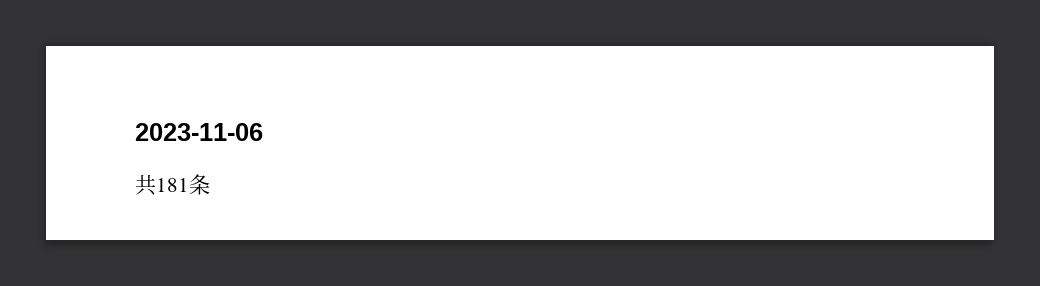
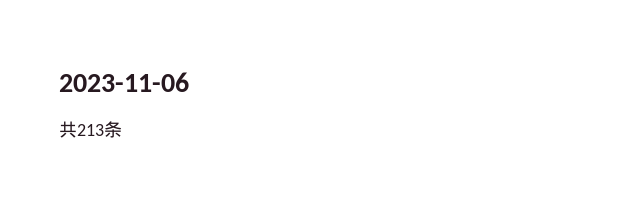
[156,178,189,192] 181 -> [77,124,104,136] 213

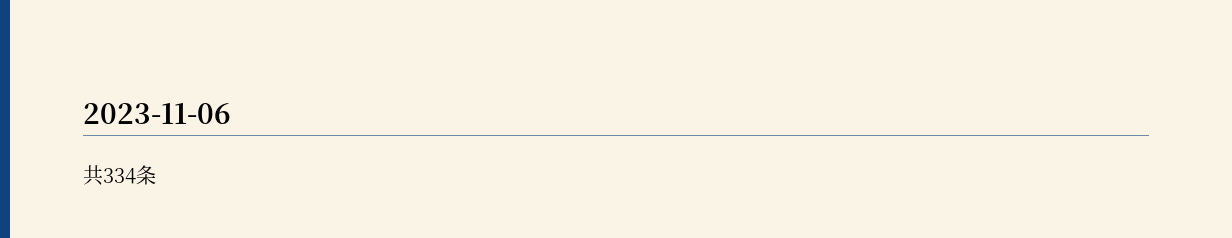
[77,124,104,136] 213 -> [103,168,136,184] 334

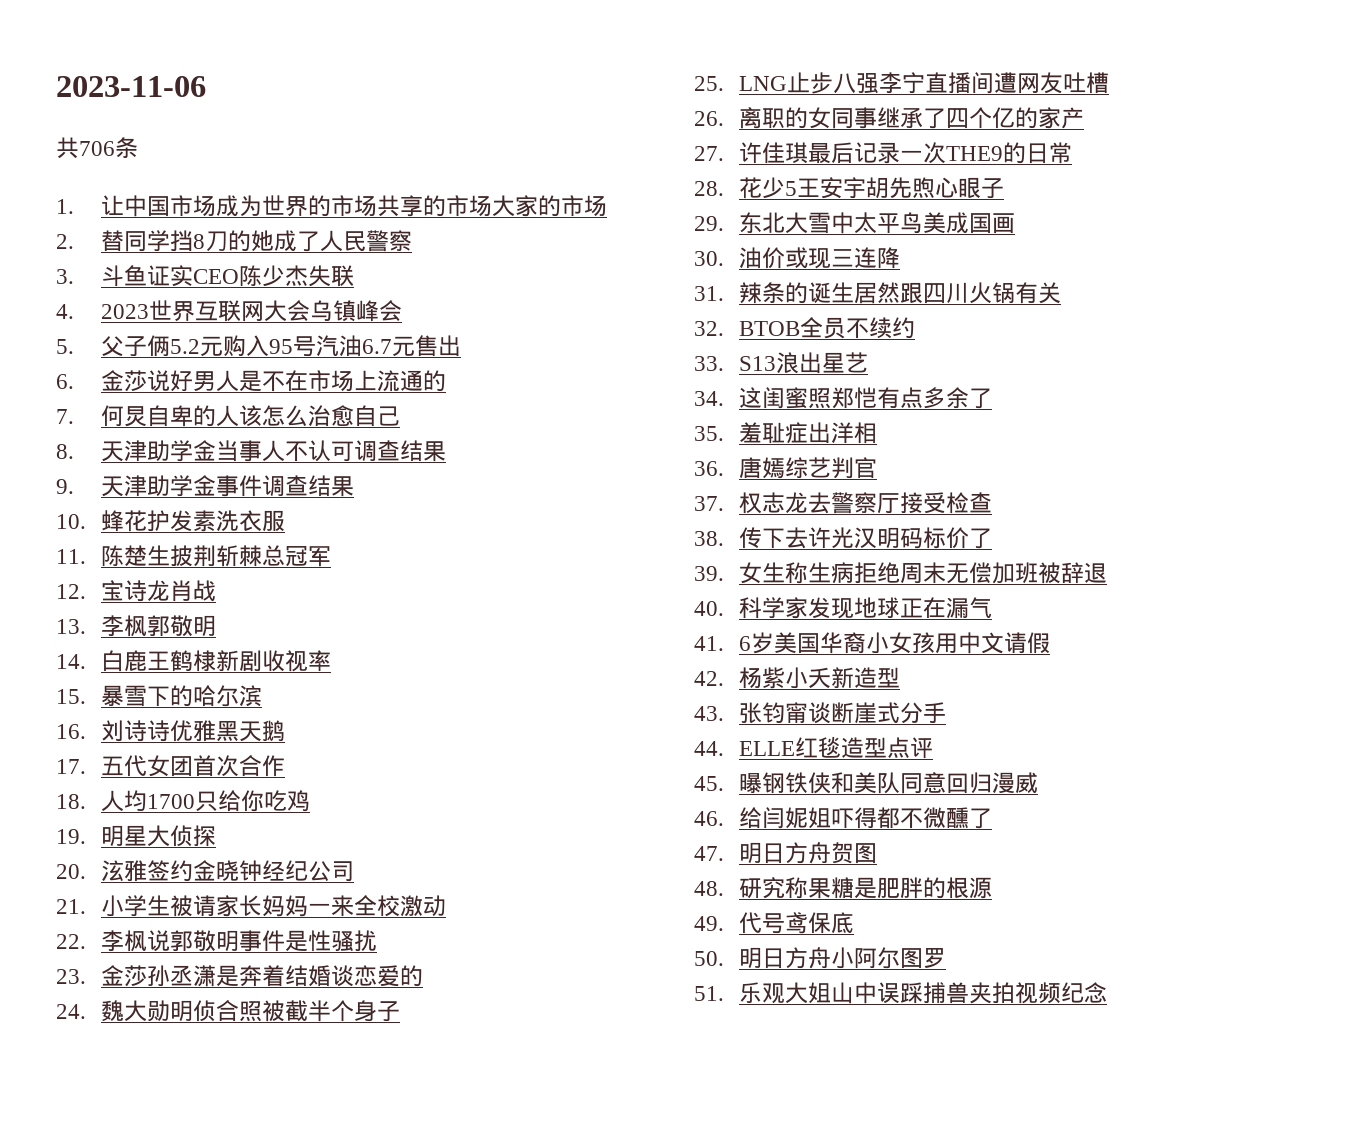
[103,165,156,185] 334条 -> [79,137,138,158] [56,195,608,217] [56,230,413,252] [56,265,355,287] [56,300,403,322] [56,335,462,357] [56,370,447,392] [56,405,401,427] [56,440,447,462] [56,475,355,497] [56,510,286,532] [56,545,332,567] [56,580,217,602] [56,615,217,637] [56,650,332,672] [56,685,263,707] [56,720,286,742] [56,755,286,777] [56,790,311,812] [56,825,217,847] [56,860,355,882] [56,895,447,917] [56,930,378,952] [56,965,424,987] [56,1000,401,1022] [694,72,1110,94] [694,107,1085,129] [694,142,1073,164] [694,177,1005,199] [694,212,1016,234] [694,247,901,269] [694,282,1062,304] [694,317,916,339] [694,352,869,374] [694,387,993,409] [694,422,878,444] [694,457,878,479] [694,492,993,514] [694,527,993,549] [694,562,1108,584] [694,597,993,619] [694,632,1051,654] [694,667,901,689] [694,702,947,724] [694,736,934,759] [694,772,1039,794] [694,807,993,829] [694,842,878,864] [694,877,993,899] [694,912,855,934] [694,947,947,969] [694,982,1108,1004] 706条 // 1.让中国市场成为世界的市场共享的市场大家的市场 // 2.替同学挡8刀的她成了人民警察 // 3.斗鱼证实CEO陈少杰失联 // 4. 2023世界互联网大会乌镇峰会 // 5.父子俩5.2元购入95号汽油6.7元售出 // 6.金莎说好男人是不在市场上流通的 // 7.何炅自卑的人该怎么治愈自己 // 8.天津助学金当事人不认可调查结果 // 9.天津助学金事件调查结果 // 10.蜂花护发素洗衣服 // 11.陈楚生披荆斩棘总冠军 // 12.宝诗龙肖战 // 13.李枫郭敬明 // 14.白鹿王鹤棣新剧收视率 // 15.暴雪下的哈尔滨 // 16.刘诗诗优雅黑天鹅 // 17.五代女团首次合作 // 18.人均1700只给你吃鸡 // 19.明星大侦探 // 20.泫雅签约金晓钟经纪公司 // 21.小学生被请家长妈妈一来全校激动 // 22.李枫说郭敬明事件是性骚扰 // 23.金莎孙丞潇是奔着结婚谈恋爱的 // 24.魏大勋明侦合照被截半个身子 // 25. LNG止步八强李宁直播间遭网友吐槽 // 26.离职的女同事继承了四个亿的家产 // 27.许佳琪最后记录一次THE9的日常 // 28.花少5王安宇胡先煦心眼子 // 29.东北大雪中太平鸟美成国画 // 30.油价或现三连降 // 31.辣条的诞生居然跟四川火锅有关 // 32. BTOB全员不续约 // 33. S13浪出星艺 // 34.这闺蜜照郑恺有点多余了 // 35.羞耻症出洋相 // 36.唐嫣综艺判官 // 37.权志龙去警察厅接受检查 // 38.传下去许光汉明码标价了 // 39.女生称生病拒绝周末无偿加班被辞退 // 40.科学家发现地球正在漏气 // 41. 6岁美国华裔小女孩用中文请假 // 42.杨紫小夭新造型 // 43.张钧甯谈断崖式分手 // 44. ELLE红毯造型点评 // 45.曝钢铁侠和美队同意回归漫威 // 46.给闫妮姐吓得都不微醺了 // 47.明日方舟贺图 // 48.研究称果糖是肥胖的根源 // 49.代号鸢保底 // 50.明日方舟小阿尔图罗 // 51.乐观大姐山中误踩捕兽夹拍视频纪念

